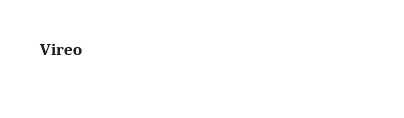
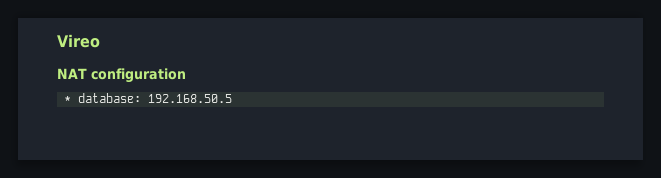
(82, 49) none -> [57,68,186,83] [63,93,232,103] // NAT configuration // * database: 192.168.50.5

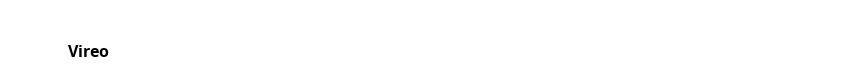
[57,68,186,83] [63,93,232,103] // NAT configuration // * database: 192.168.50.5 -> (109, 51) none

